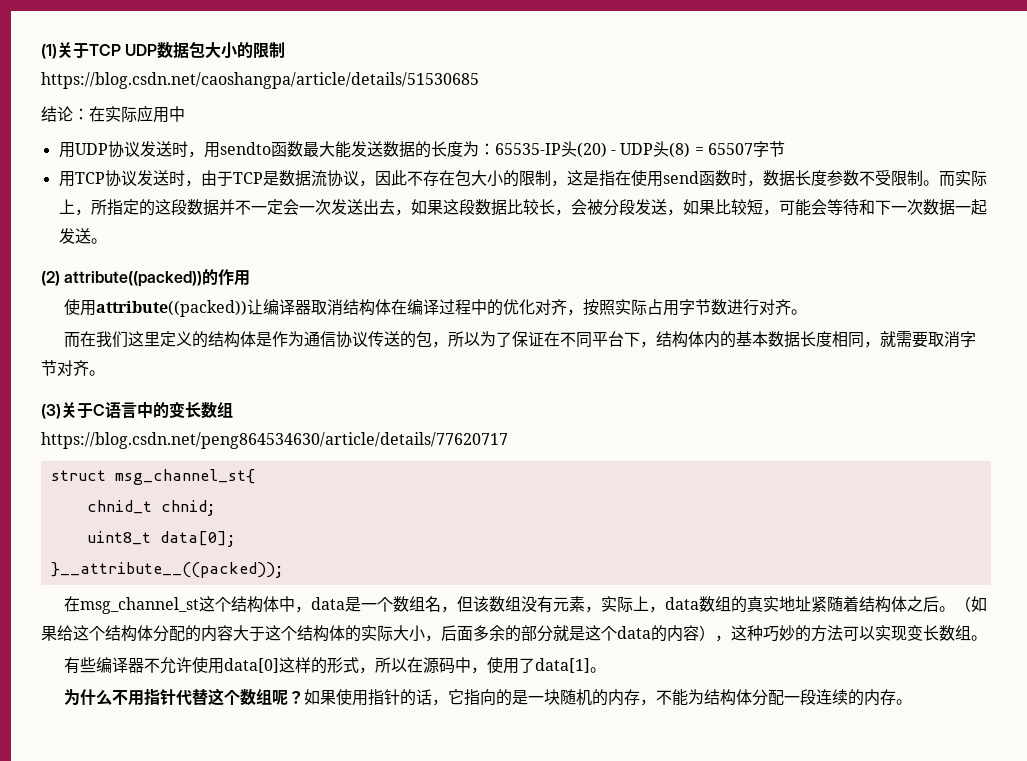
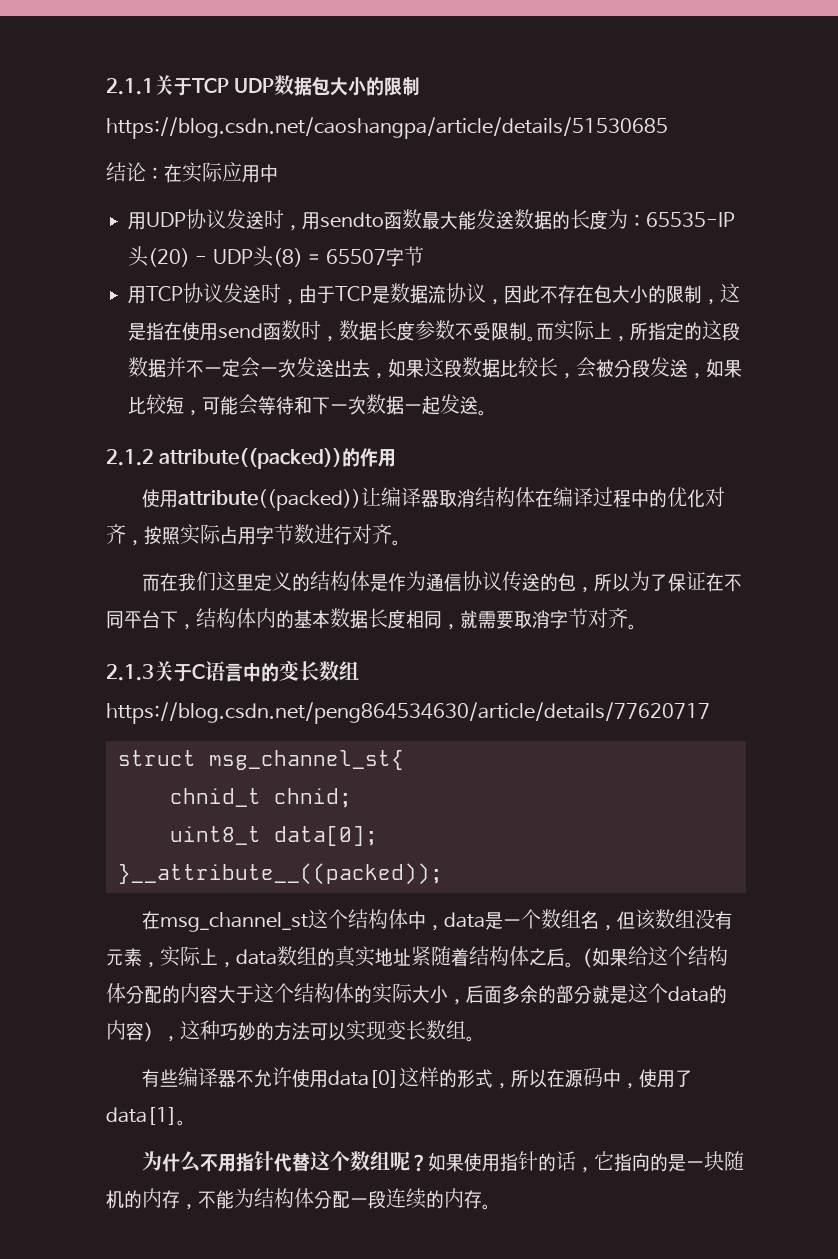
[41,44,57,59] (1) -> [106,78,154,95] 2.1.1
[41,271,60,286] (2) -> [106,449,154,466] 2.1.2
[41,404,61,419] (3) -> [106,664,154,681] 2.1.3

